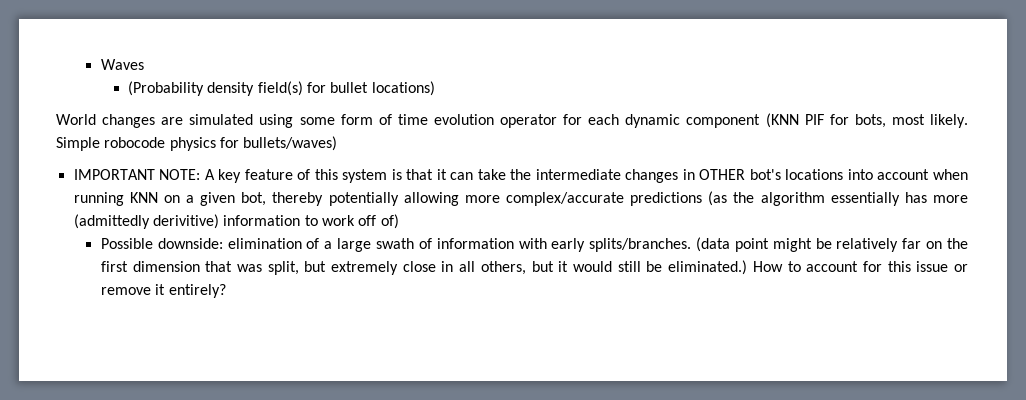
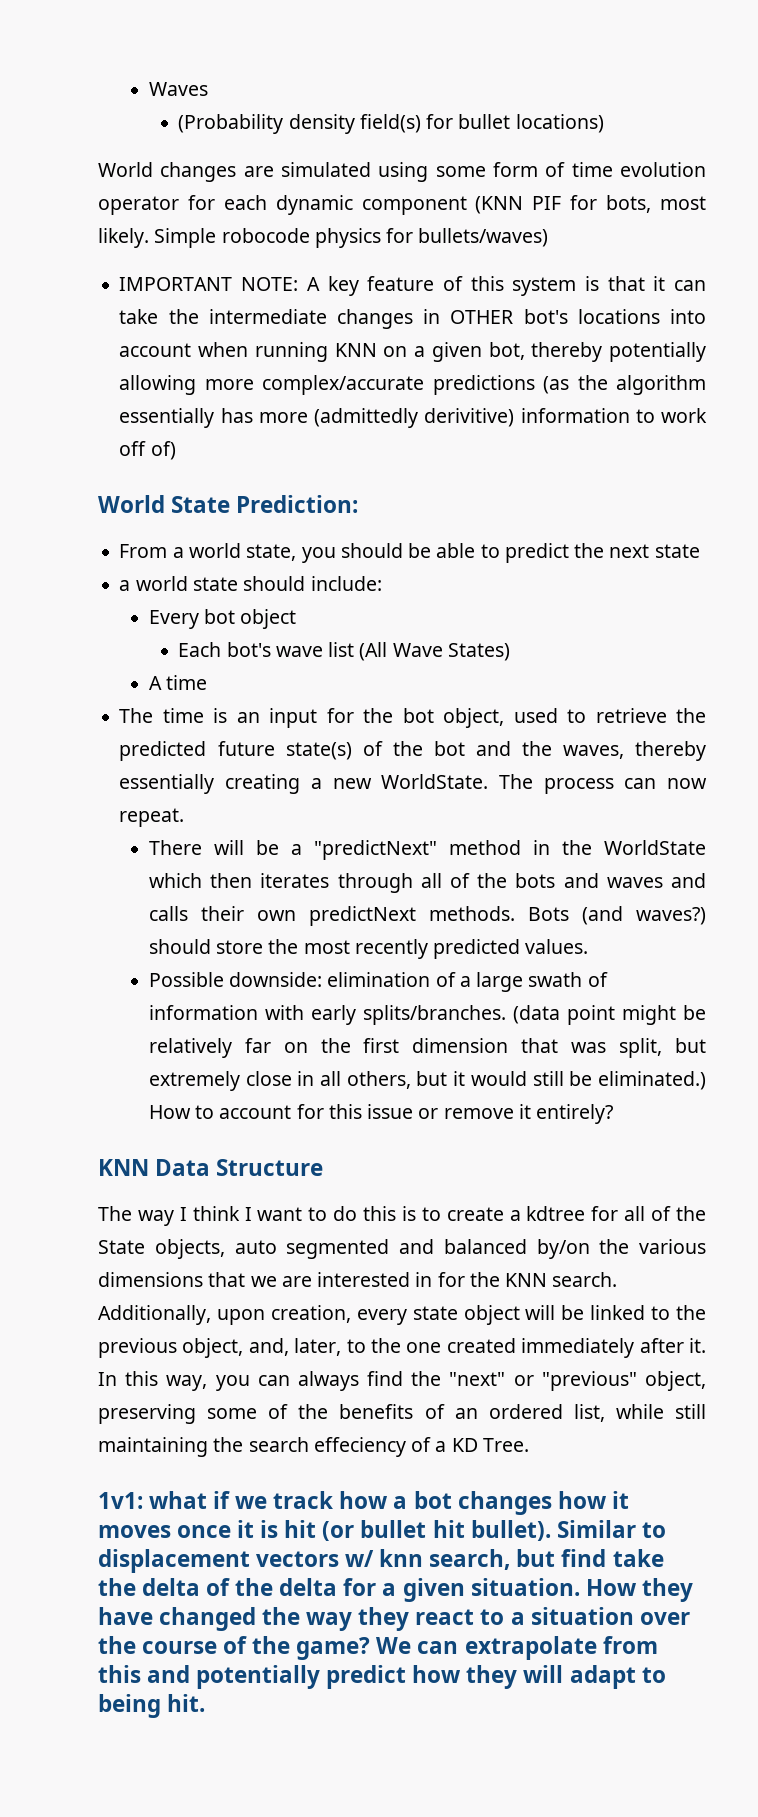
(399, 221) none -> [98,495,359,513] [119,543,700,563] [119,576,382,591] [148,609,297,629] [178,642,510,661] [148,675,208,690] [119,708,706,728] [119,741,707,761] [119,774,708,794] [119,808,185,827] [148,840,707,860] [148,873,706,893] [148,906,706,926] [148,939,589,959] // World State Prediction: // From a world state, you should be able to predict the next state // a world state should include: // Every bot object // Each bot's wave list (All Wave States) // A time // The time is an input for the bot object, used to retrieve the predicted future state(s) of the bot and the waves, thereby essentially creating a new WorldState. The process can now repeat. // There will be a "predictNext" method in the WorldState which then iterates through all of the bots and waves and calls their own predictNext methods. Bots (and waves?) should store the most recently predicted values.
(226, 291) none -> [98,1159,324,1176] [98,1206,706,1226] [98,1239,706,1259] [98,1272,618,1287] [98,1305,706,1325] [98,1338,706,1358] [98,1371,706,1391] [98,1404,707,1424] [98,1437,529,1457] [98,1491,629,1515] [98,1520,666,1541] [98,1549,664,1573] [98,1578,693,1602] [98,1607,690,1631] [98,1636,658,1660] [98,1665,666,1689] [98,1694,206,1718] // KNN Data Structure // The way I think I want to do this is to create a kdtree for all of the State objects, auto segmented and balanced by/on the various dimensions that we are interested in for the KNN search. Additionally, upon creation, every state object will be linked to the previous object, and, later, to the one created immediately after it. In this way, you can always find the "next" or "previous" object, preserving some of the benefits of an ordered list, while still maintaining the search effeciency of a KD Tree. // 1v1: what if we track how a bot changes how it moves once it is hit (or bullet hit bullet). Similar to displacement vectors w/ knn search, but find take the delta of the delta for a given situation. How they have changed the way they react to a situation over the course of the game? We can extrapolate from this and potentially predict how they will adapt to being hit.

